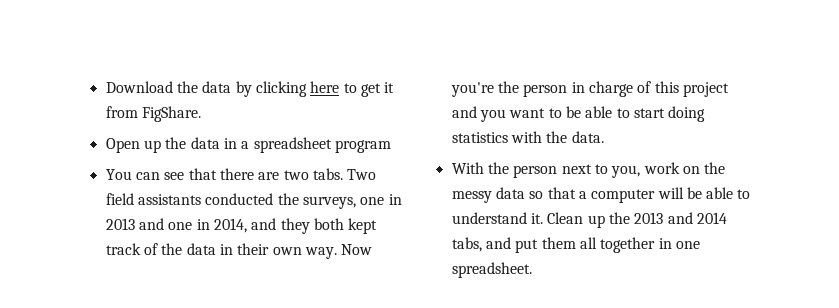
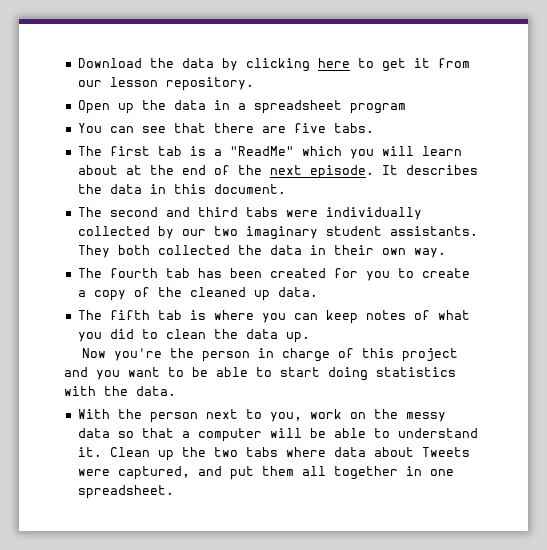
[141,106,201,122] FigShare. -> [77,77,254,91] our lesson repository.
[283,168,377,180] [105,193,402,209] [105,218,378,234] [105,243,158,255] two tabs. Two field assistants conducted the surveys, one in 2013 and one in 2014, and they both kept track of -> [293,123,374,133] [77,146,462,159] [77,165,478,179] [77,184,286,194] [77,207,422,220] [77,226,478,240] [77,245,230,258] five tabs. // The first tab is a "ReadMe" which you will learn about at the end of the next episode. It describes the data in this document. // The second and third tabs were individually collected by our two imaginary student assistants. They both collected
(337, 253) none -> [77,268,470,281] [77,287,318,301] [77,310,470,324] [77,329,310,343] // The fourth tab has been created for you to create a copy of the cleaned up data. // The fifth tab is where you can keep notes of what you did to clean the data up. //
[634,212,727,224] [451,237,482,252] 2013 and 2014 tabs, -> [213,447,470,457] [77,466,190,480] two tabs where data about Tweets were captured,

